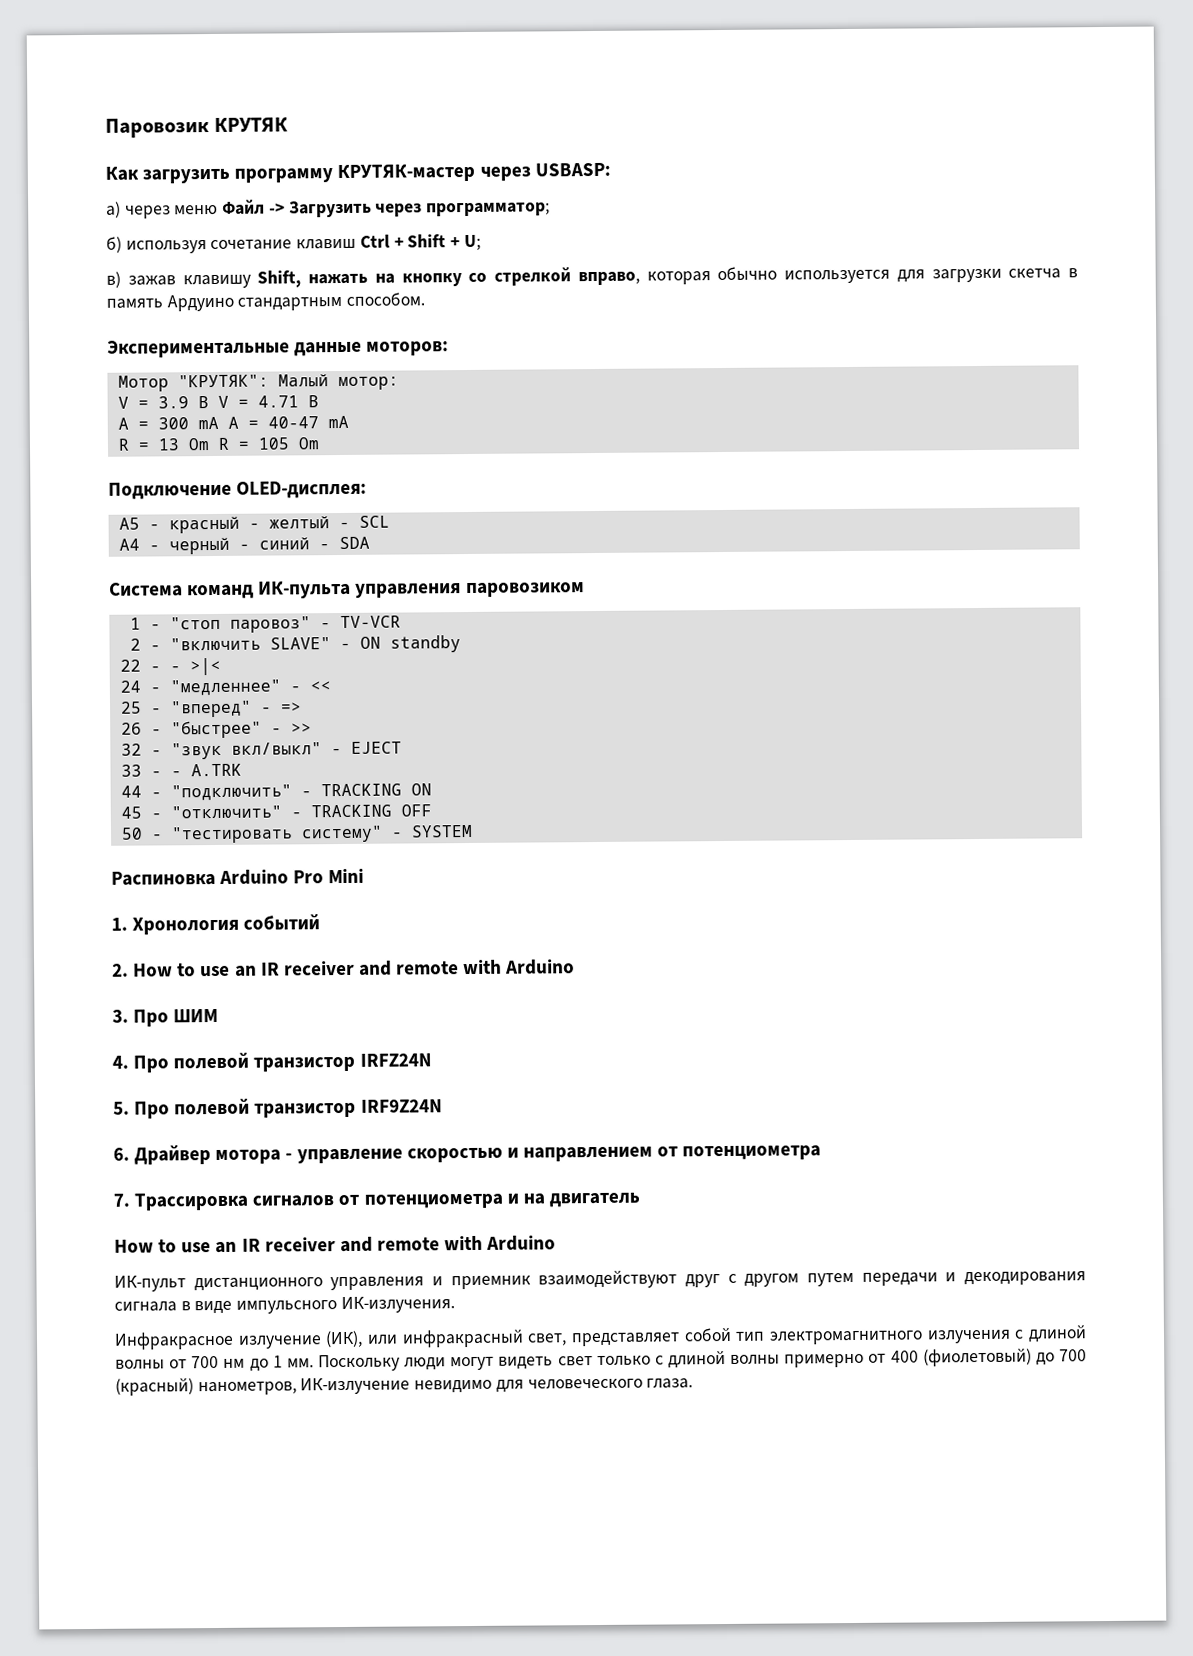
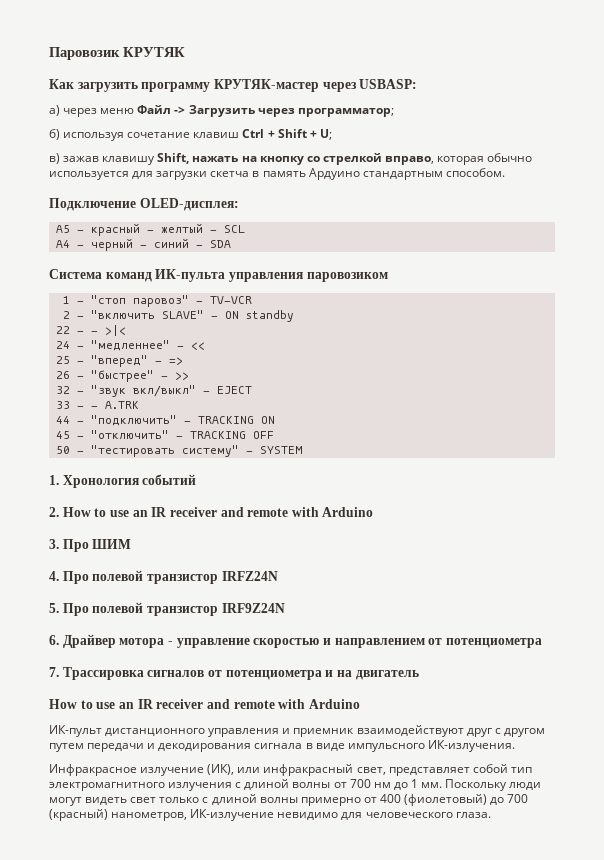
[107,339,450,358] [117,374,399,392] [117,395,319,409] [117,415,349,430] [117,437,320,451] // Экспериментальные данные моторов: // Мотор "КРУТЯК": Малый мотор: // V = 3.9 В V = 4.71 В // A = 300 mA A = 40-47 mA // R = 13 Om R = 105 Om -> (505, 172) none
[111,868,365,886] // Распиновка Arduino Pro Mini -> (303, 450) none

